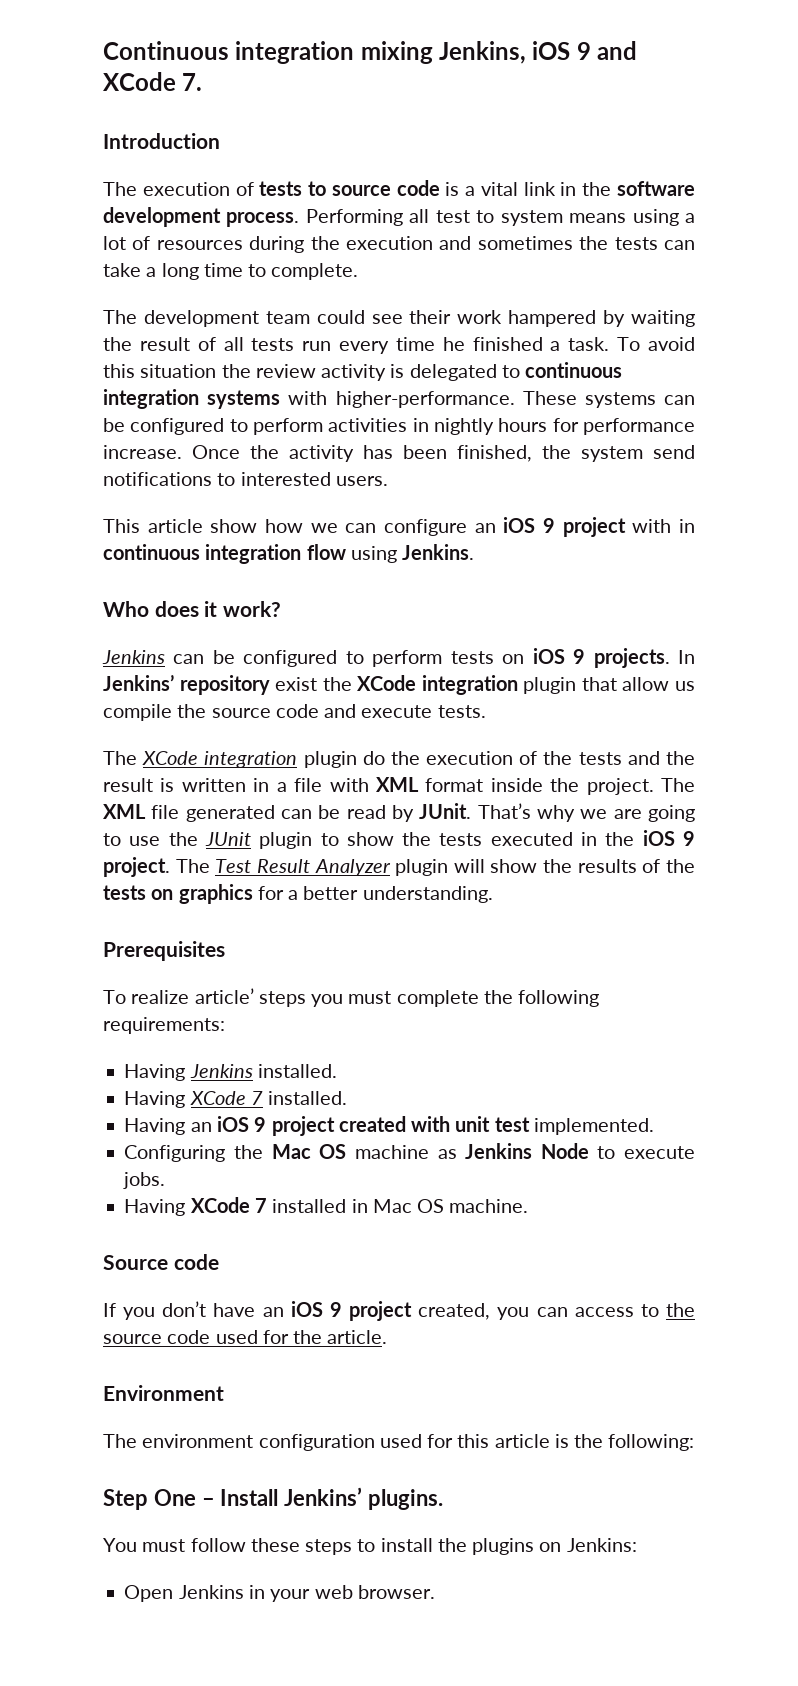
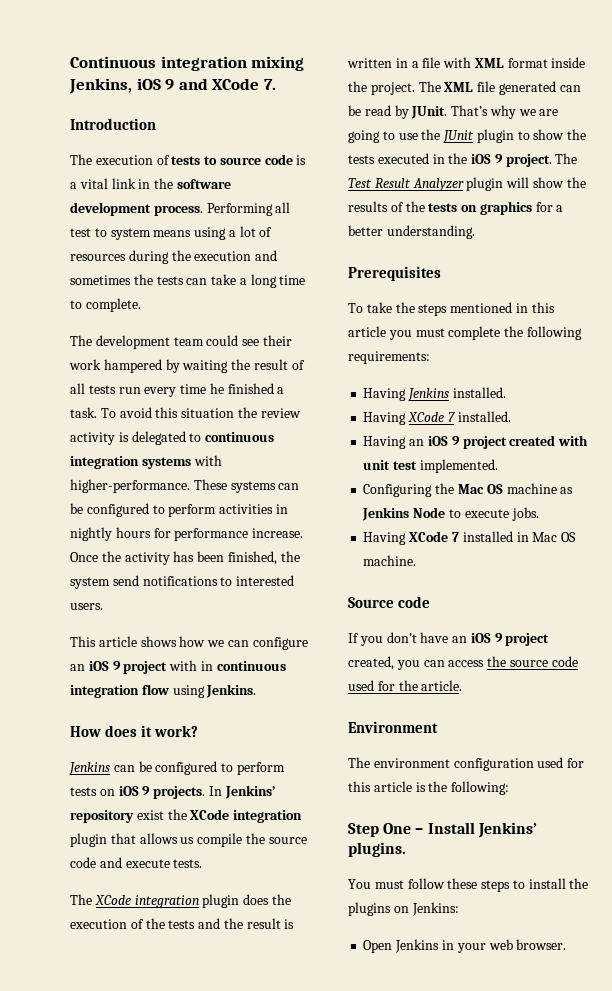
[210,519,258,533] show -> [140,636,177,647] shows
[103,601,149,617] Who -> [70,726,101,737] How
[622,677,670,691] allow -> [139,833,178,844] allows
[362,751,385,765] do -> [243,894,270,905] does
[131,988,306,1007] realize article’ steps -> [366,302,555,316] [348,326,386,337] take the steps mentioned in this article
[640,1304,659,1317] to -> (485, 663) none

